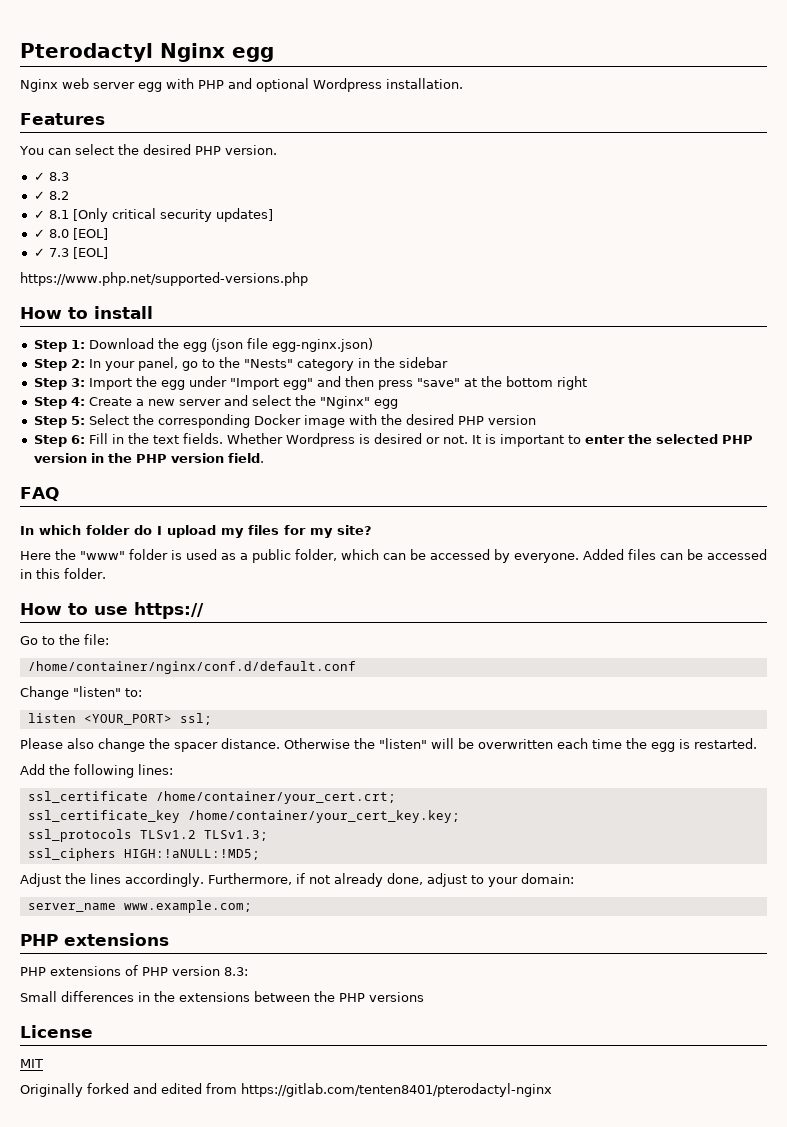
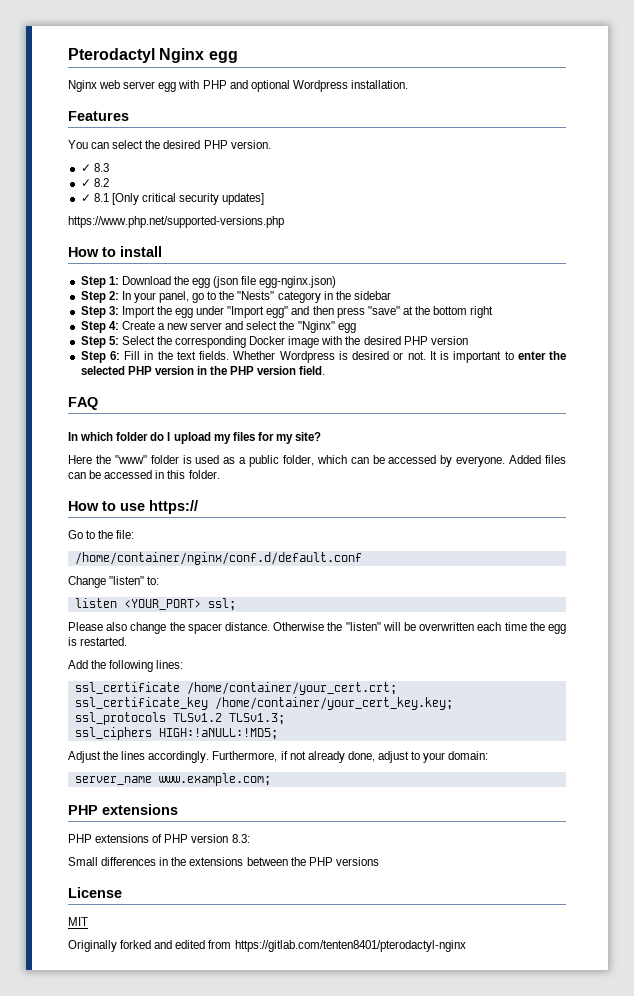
[33,228,108,240] [33,247,108,259] // ✓ 8.0 [EOL] // ✓ 7.3 [EOL] -> (265, 199) none

